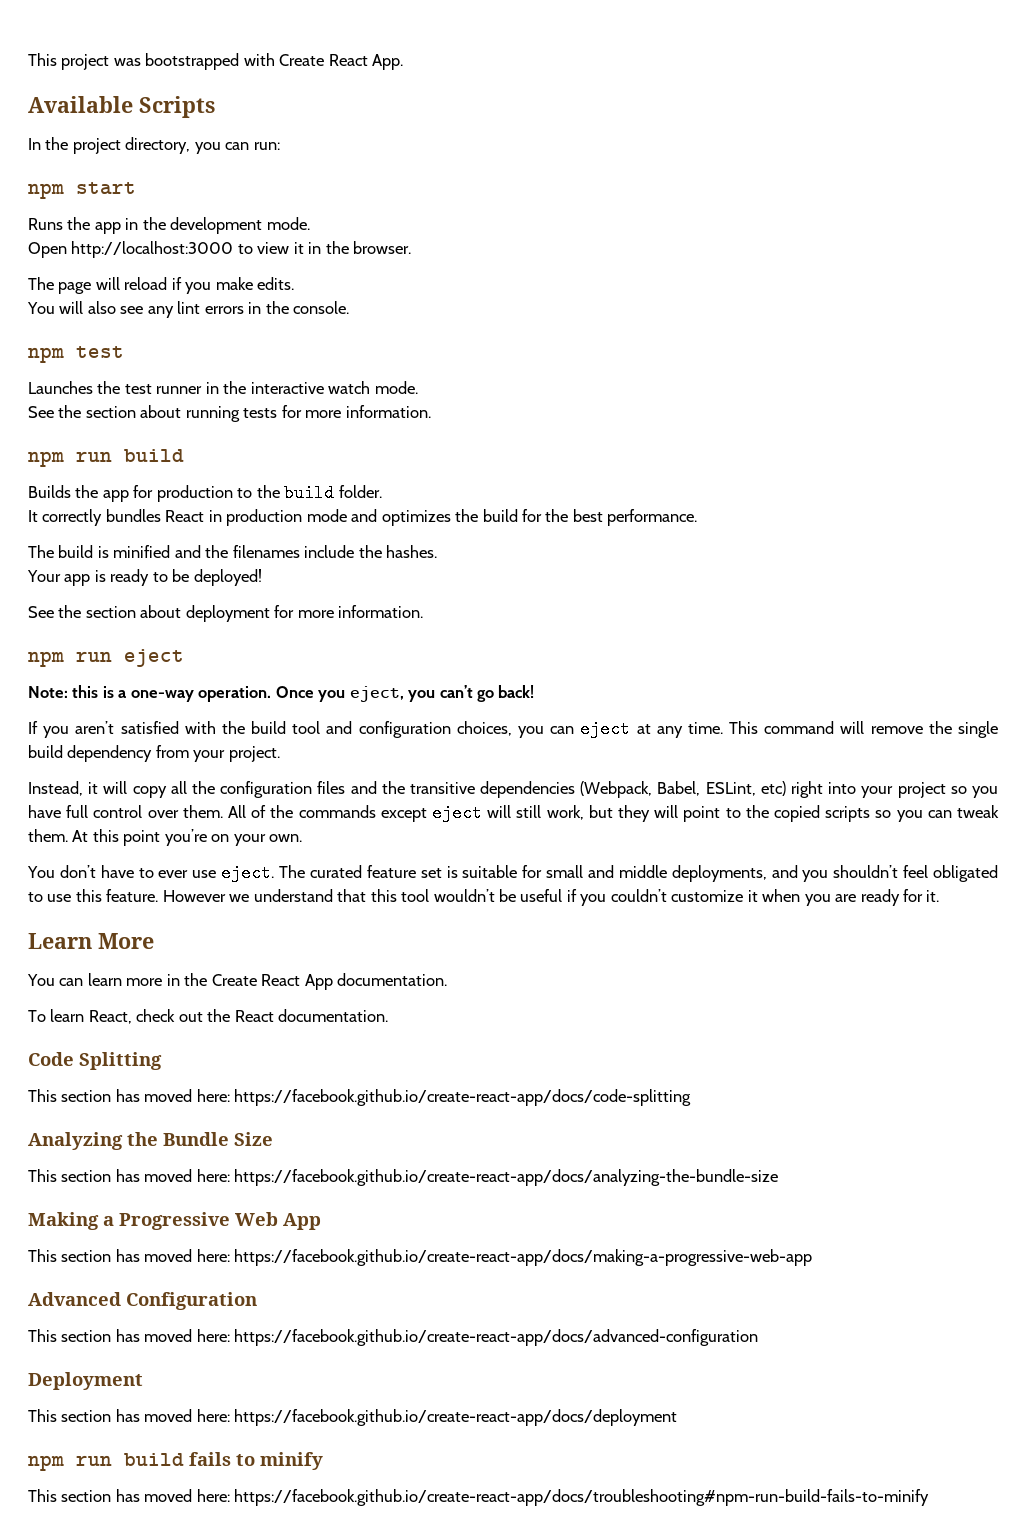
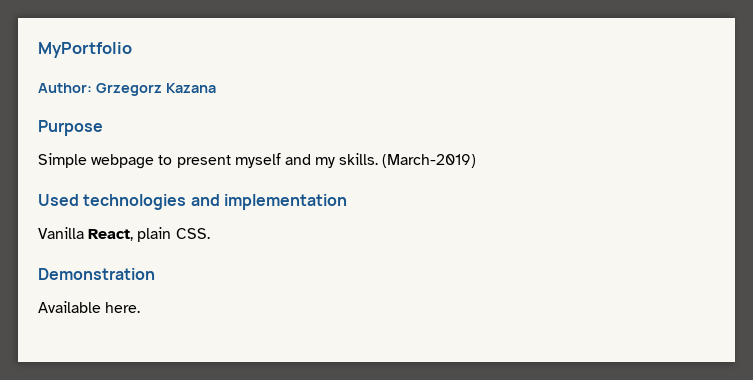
[28,53,404,70] [28,96,215,118] [28,137,280,154] [28,182,136,199] [28,217,310,234] [28,241,412,258] [28,277,295,294] [27,301,350,318] [28,346,124,363] [28,381,418,394] [28,405,431,422] [28,449,184,467] [28,484,382,502] [28,509,698,526] [28,545,438,558] [27,569,262,586] [28,605,424,622] [28,649,184,667] [28,685,535,702] [28,720,998,738] [28,745,280,762] [28,781,998,798] [28,804,1000,822] [28,829,303,846] [27,864,998,882] [28,889,940,906] [28,933,154,949] [27,973,448,990] [28,1009,389,1024] [28,1052,162,1070] [28,1089,692,1106] [28,1132,273,1150] [28,1169,779,1186] [28,1212,321,1230] [28,1249,813,1266] [28,1292,257,1310] [28,1329,759,1346] [28,1372,143,1390] [28,1409,678,1426] [28,1452,323,1471] [28,1489,930,1506] This project was bootstrapped with Create React App. // Available Scripts // In the project directory, you can run: // npm start // Runs the app in the development mode. // Open http://localhost:3000 to view it in the browser. // The page will reload if you make edits. // You will also see any lint errors in the console. // npm test // Launches the test runner in the interactive watch mode. // See the section about running tests for more information. // npm run build // Builds the app for production to the build folder. // It correctly bundles React in production mode and optimizes the build for the best performance. // The build is minified and the filenames include the hashes. // Your app is ready to be deployed! // See the section about deployment for more information. // npm run eject // Note: this is a one-way operation. Once you eject, you can’t go back! // If you aren’t satisfied with the build tool and configuration choices, you can eject at any time. This command will remove the single build dependency from your project. // Instead, it will copy all the configuration files and the transitive dependencies (Webpack, Babel, ESLint, etc) right into your project so you have full control over them. All of the commands except eject will still work, but they will point to the copied scripts so you can tweak them. At this point you’re on your own. // You don’t have to ever use eject. The curated feature set is suitable for small and middle deployments, and you shouldn’t feel obligated to use this feature. However we understand that this tool wouldn’t be useful if you couldn’t customize it when you are ready for it. // Learn More // You can learn more in the Create React App documentation. // To learn React, check out the React documentation. // Code Splitting // This section has moved here: https://facebook.github.io/create-react-app/docs/code-splitting // Analyzing the Bundle Size // This section has moved here: https://facebook.github.io/create-react-app/docs/analyzing-the-bundle-size // Making a Progressive Web App // This section has moved here: https://facebook.github.io/create-react-app/docs/making-a-progressive-web-app // Advanced Configuration // This section has moved here: https://facebook.github.io/create-react-app/docs/advanced-configuration // Deployment // This section has moved here: https://facebook.github.io/create-react-app/docs/deployment // npm run build fails to minify // This section has moved here: https://facebook.github.io/create-react-app/docs/troubleshooting#npm-run-build-fails-to-minify -> [38,42,132,58] [38,83,216,96] [38,120,103,136] [38,153,477,169] [38,194,347,210] [38,227,210,242] [38,268,155,280] [38,301,141,313] MyPortfolio // Author: Grzegorz Kazana // Purpose // Simple webpage to present myself and my skills. (March-2019) // Used technologies and implementation // Vanilla React, plain CSS. // Demonstration // Available here.

